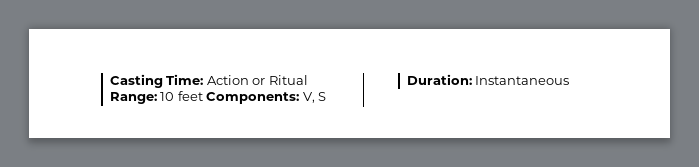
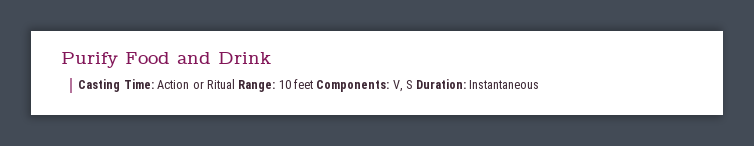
(109, 81) none -> [61,52,271,68] Purify Food and Drink //

